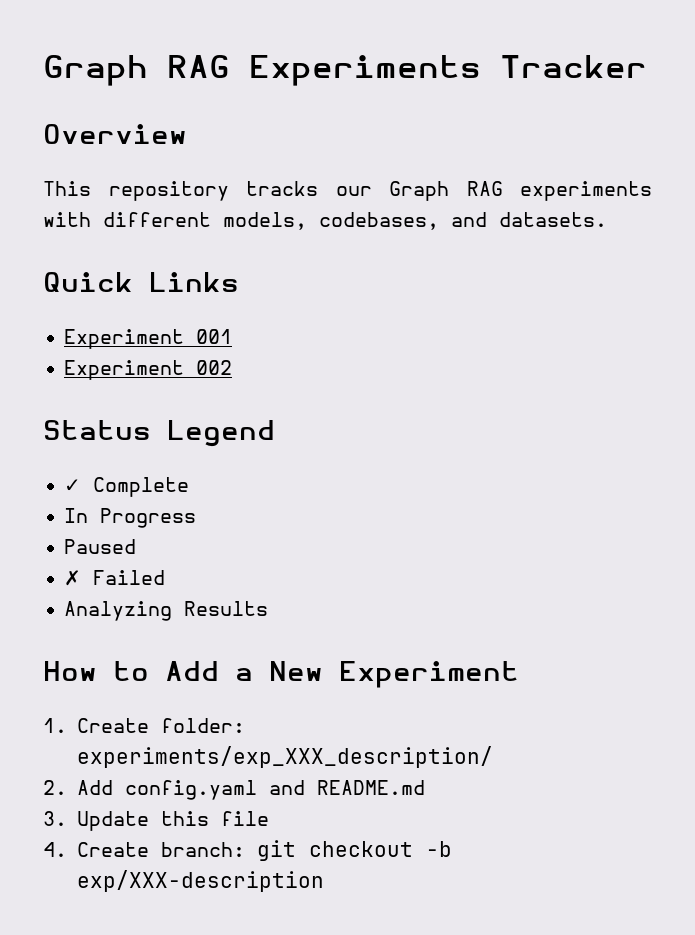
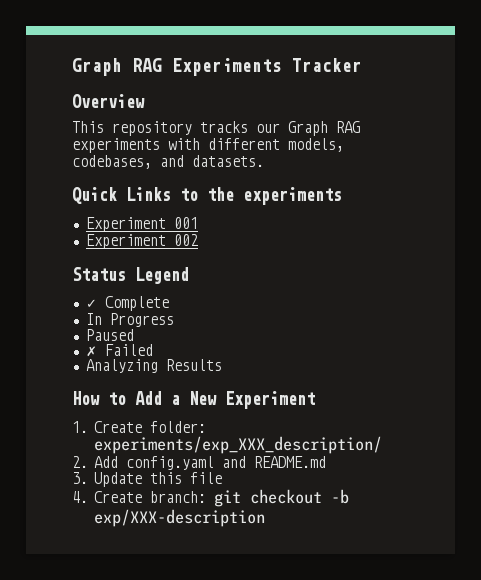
(239, 282) none -> [180,187,342,205] to the experiments

